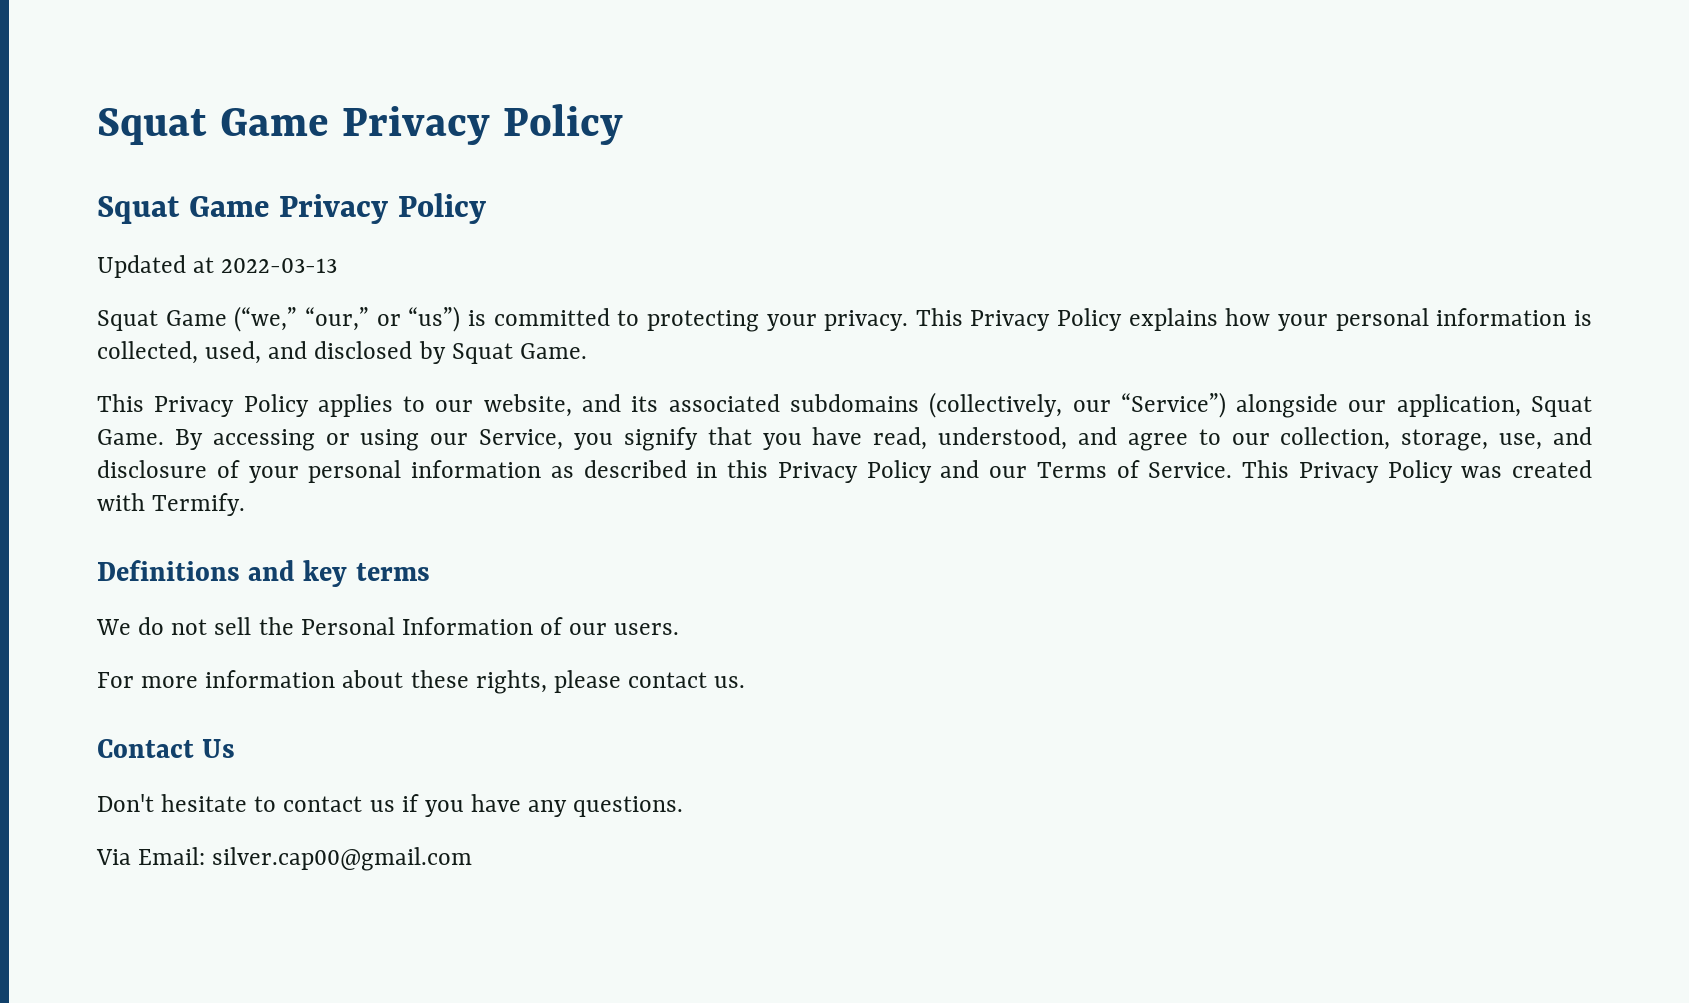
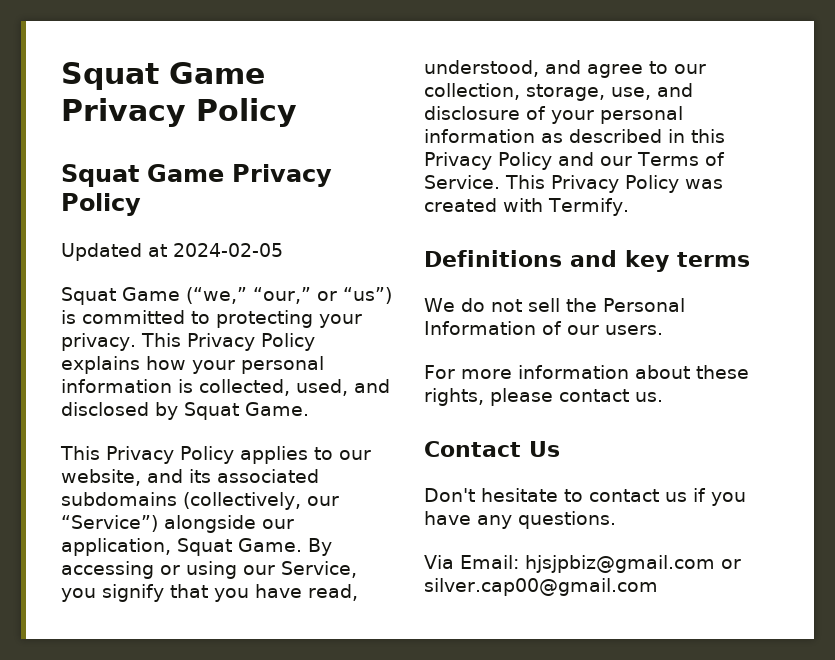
[221,258,338,273] 2022-03-13 -> [173,243,283,257] 2024-02-05
(206, 856) none -> [525,555,741,573] hjsjpbiz@gmail.com or

